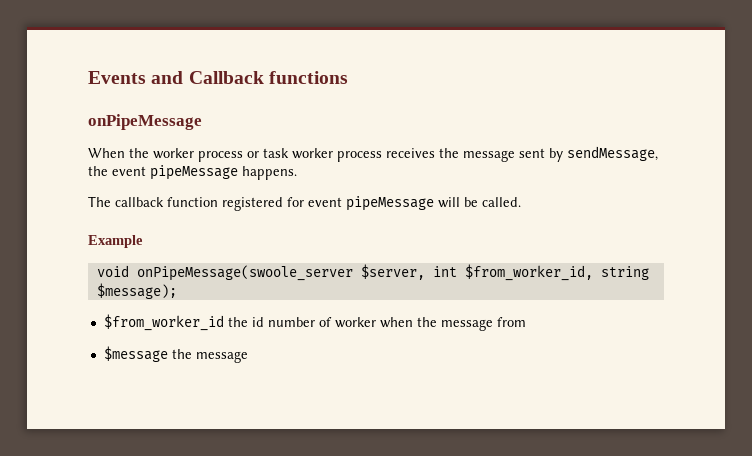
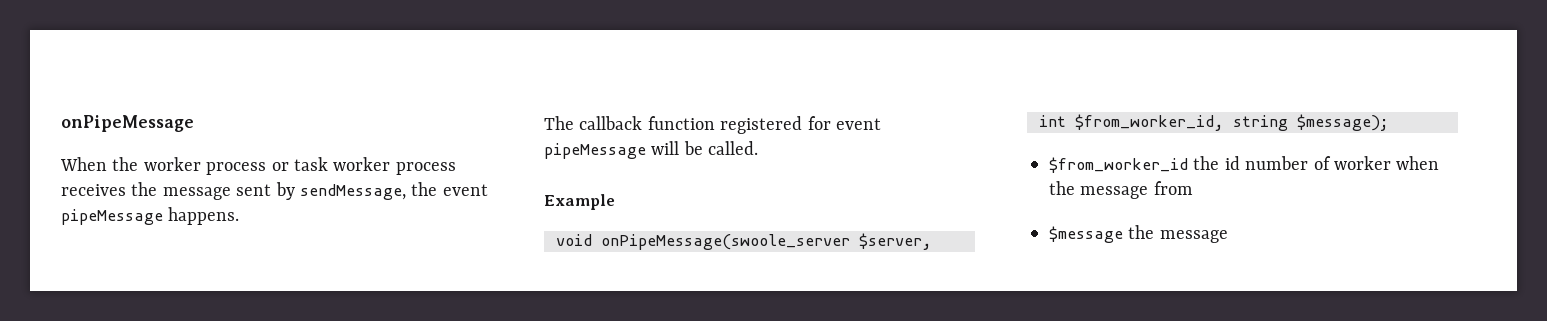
[88,71,348,84] Events and Callback functions // -> (61, 123) none

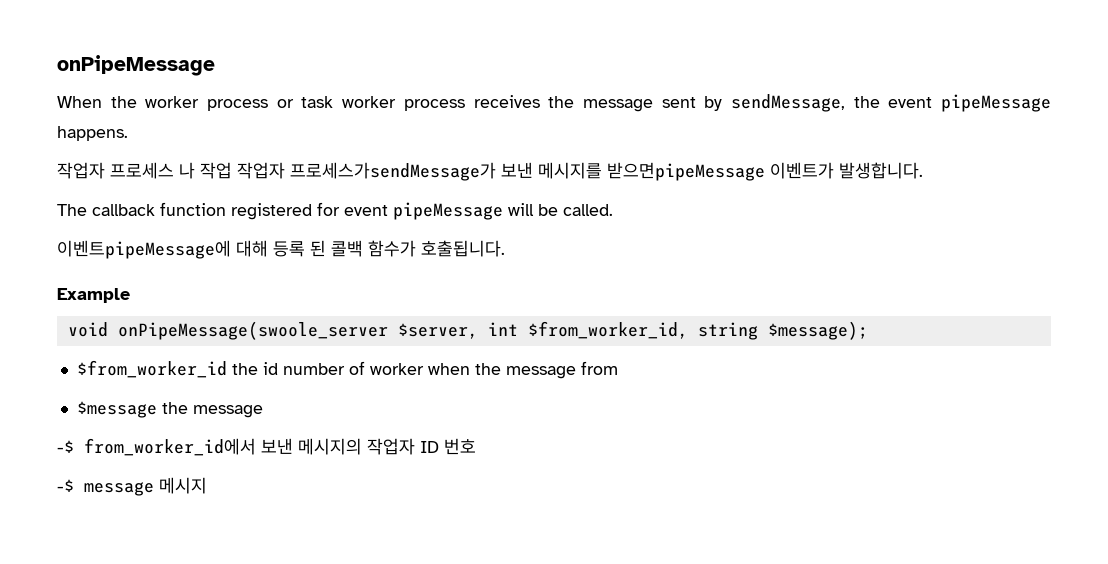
(240, 216) none -> [57,162,923,181] // 작업자 프로세스 나 작업 작업자 프로세스가sendMessage가 보낸 메시지를 받으면pipeMessage 이벤트가 발생합니다.
(759, 148) none -> [57,240,505,259] // 이벤트pipeMessage에 대해 등록 된 콜백 함수가 호출됩니다.
(1228, 236) none -> [57,438,476,456] [57,477,207,496] // -$ from_worker_id에서 보낸 메시지의 작업자 ID 번호 // -$ message 메시지

